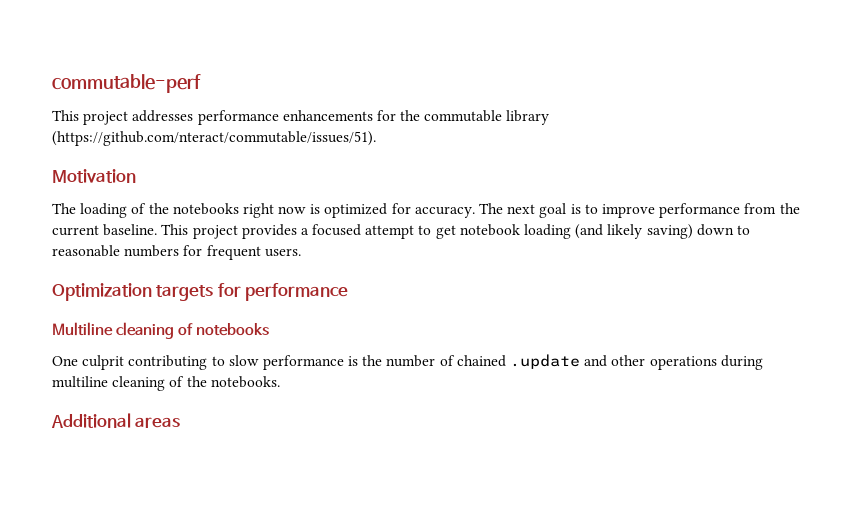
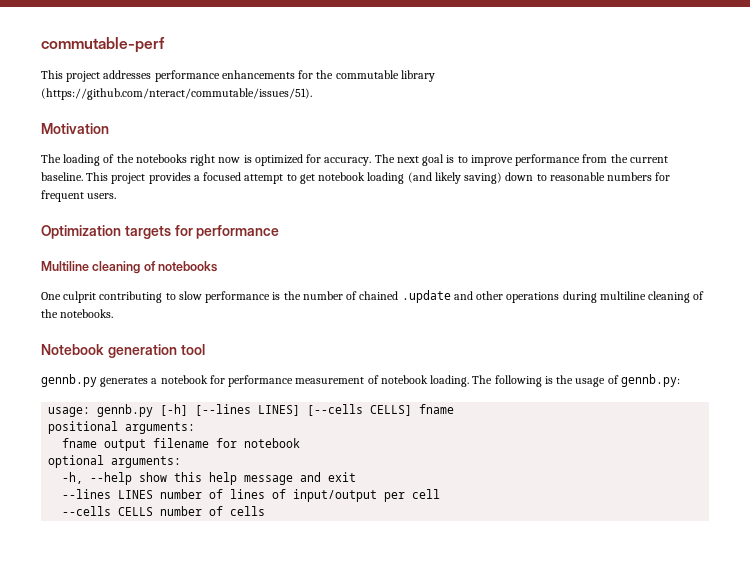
[51,413,181,428] Additional areas -> [41,344,205,358] [41,374,680,387] [48,404,455,417] [48,421,196,434] [62,438,301,451] [48,455,182,468] [62,472,357,485] [62,489,441,502] [62,506,266,516] Notebook generation tool // gennb.py generates a notebook for performance measurement of notebook loading. The following is the usage of gennb.py: // usage: gennb.py [-h] [--lines LINES] [--cells CELLS] fname // positional arguments: // fname output filename for notebook // optional arguments: // -h, --help show this help message and exit // --lines LINES number of lines of input/output per cell // --cells CELLS number of cells

